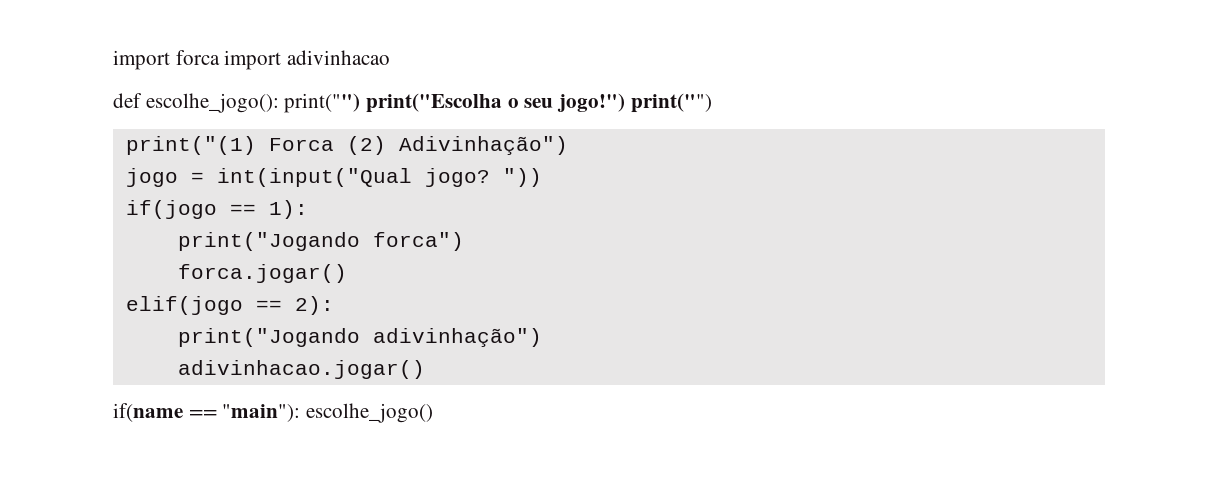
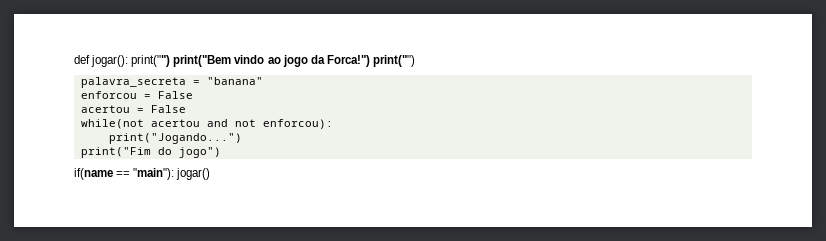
[113,50,391,70] [113,93,712,113] [125,136,568,155] [125,168,542,187] [125,200,308,219] [177,232,464,251] [177,264,347,283] [125,296,334,315] [177,328,542,347] [177,360,425,379] import forca import adivinhacao // def escolhe_jogo(): print("") print("Escolha o seu jogo!") print("") // print("(1) Forca (2) Adivinhação") // jogo = int(input("Qual jogo? ")) // if(jogo == 1): // print("Jogando forca") // forca.jogar() // elif(jogo == 2): // print("Jogando adivinhação") // adivinhacao.jogar() -> [74,55,415,67] [80,77,263,88] [80,91,193,99] [80,105,186,113] [80,119,333,129] [108,133,242,144] [80,147,221,158] def jogar(): print("") print("Bem vindo ao jogo da Forca!") print("") // palavra_secreta = "banana" // enforcou = False // acertou = False // while(not acertou and not enforcou): // print("Jogando...") // print("Fim do jogo")
[306,403,434,423] escolhe_jogo() -> [176,168,211,180] jogar()

